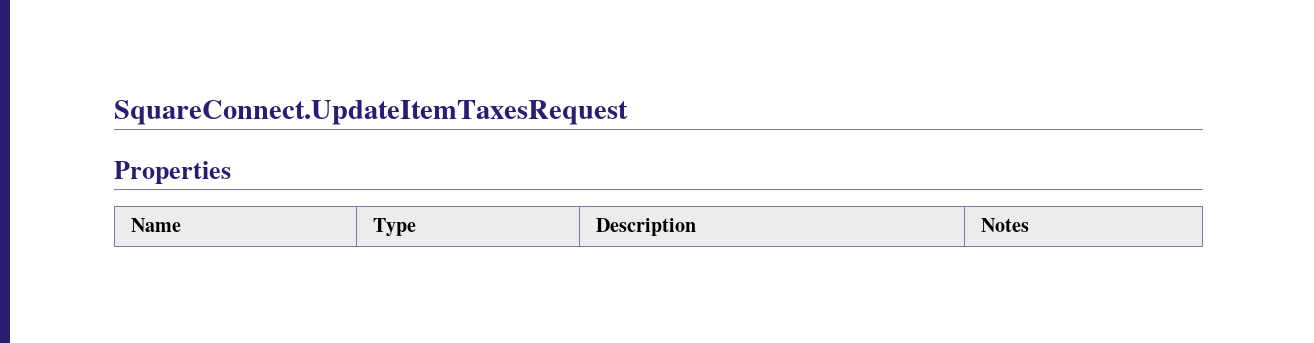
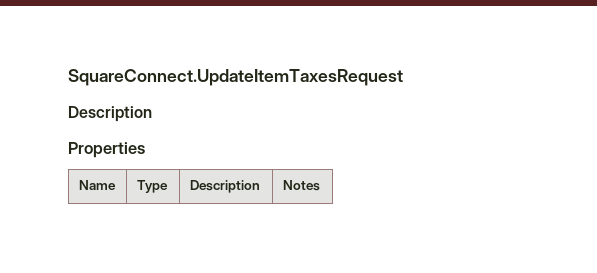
(628, 112) none -> [68,106,152,122] // Description

